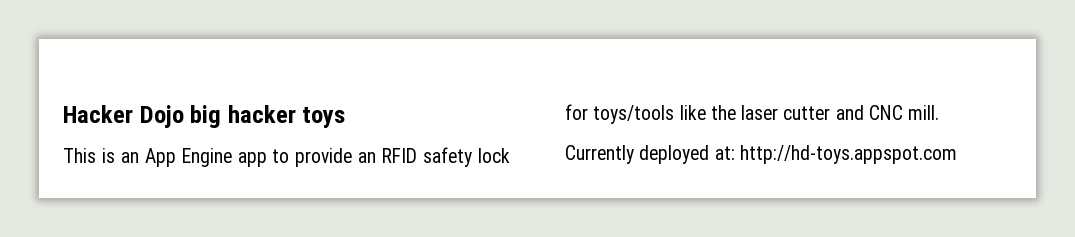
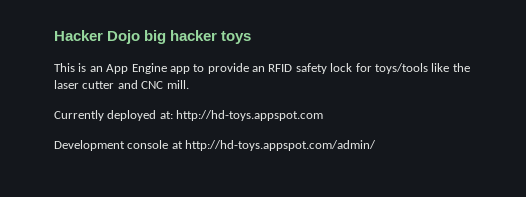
(957, 154) none -> [54,140,377,151] // Development console at http://hd-toys.appspot.com/admin/

